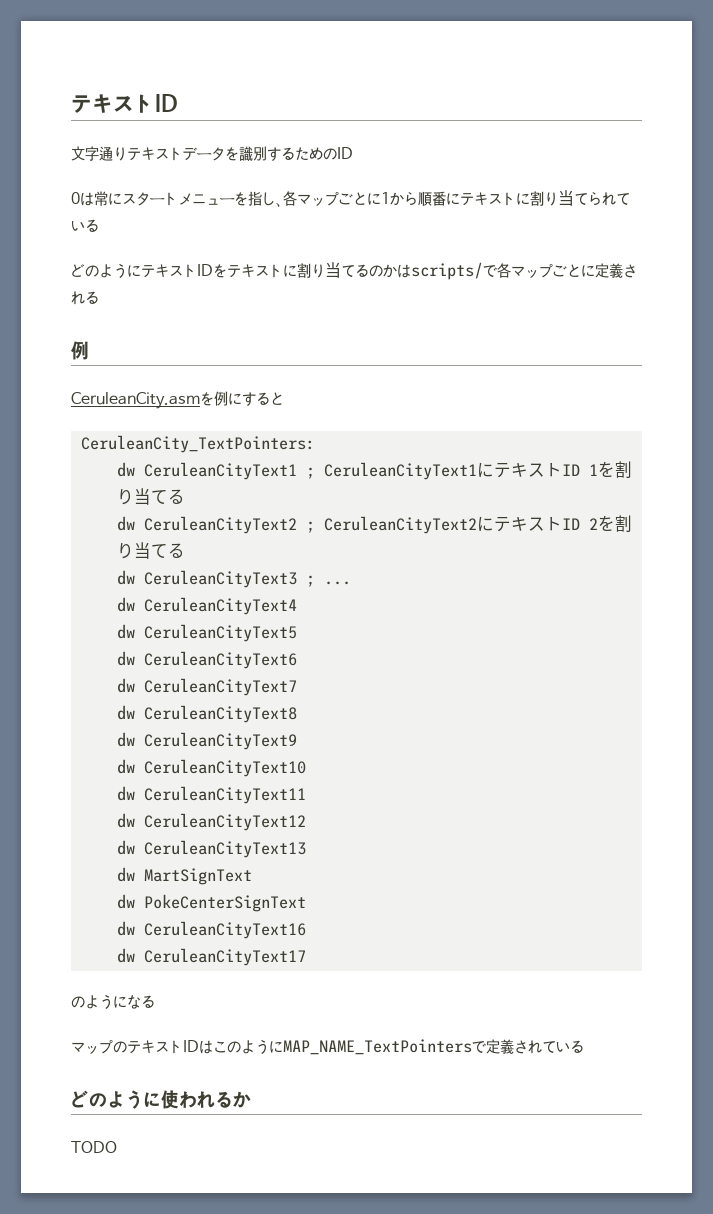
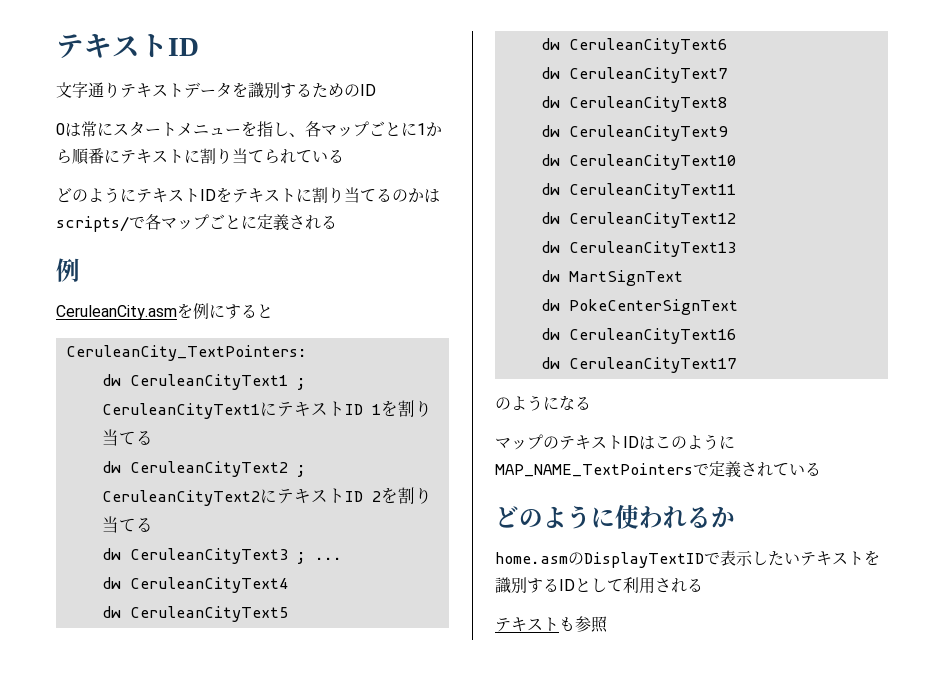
[71,1141,117,1153] TODO -> [495,550,880,568] [495,577,703,594] [495,616,608,633] home.asmのDisplayTextIDで表示したいテキストを識別するIDとして利用される // テキストも参照

